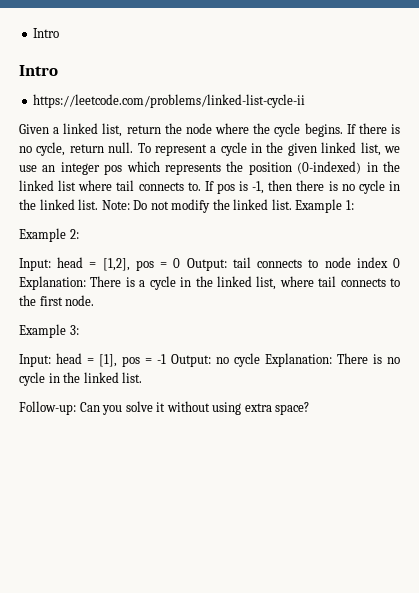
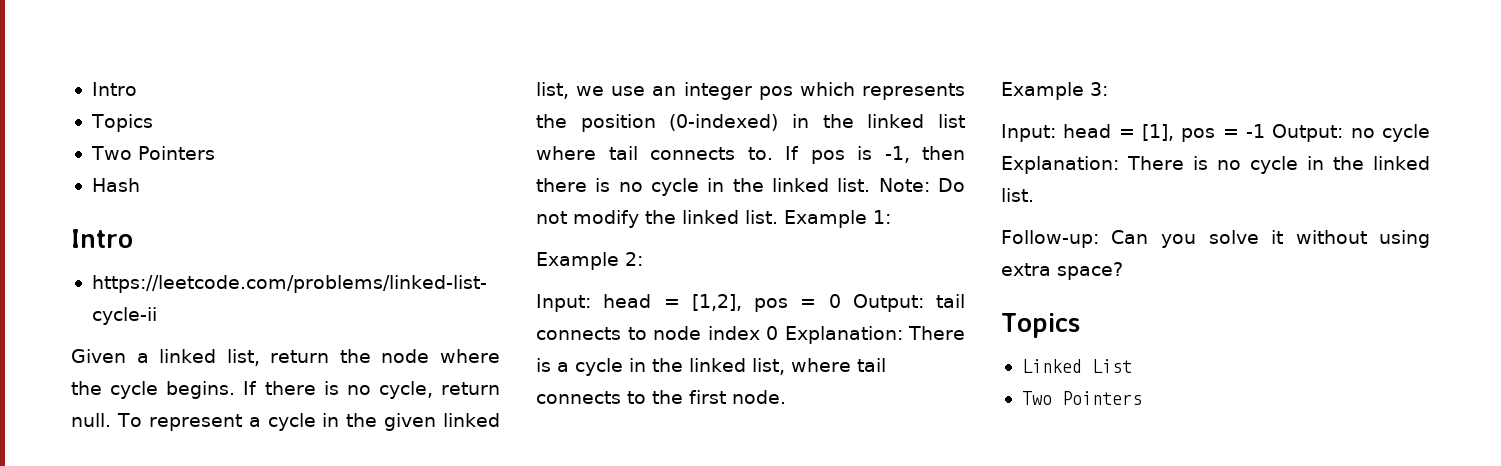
[33,28,60,38] Intro -> [91,82,137,96] [90,114,153,132] [90,146,215,160] [91,178,140,192] Intro // Topics // Two Pointers // Hash
(310, 408) none -> [1001,313,1080,338] [1021,359,1132,373] [1021,391,1142,405] // Topics // Linked List // Two Pointers

